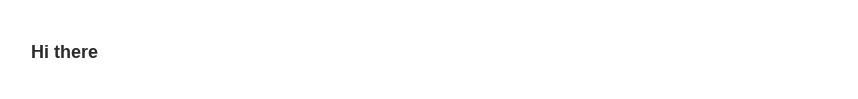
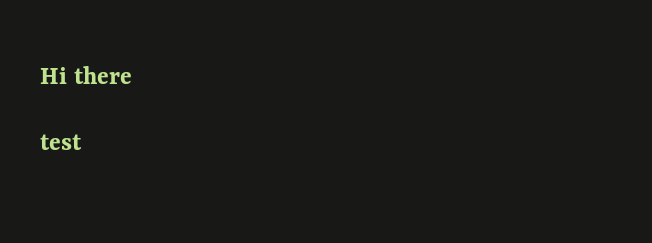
(98, 51) none -> [40,134,82,150] // test

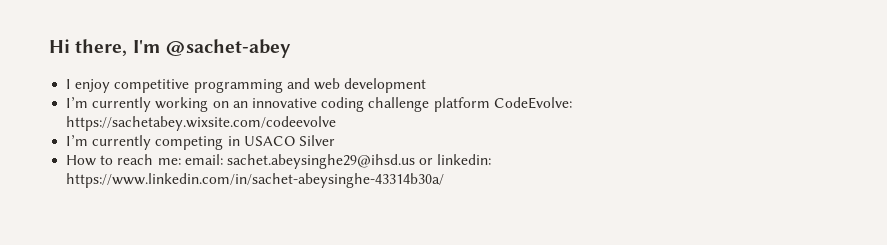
[74,66,133,84] [40,134,82,150] there // test -> [75,39,291,58] [66,78,427,93] [66,97,572,112] [66,116,337,131] [66,135,335,150] [66,154,492,169] [66,173,445,188] there, I'm @sachet-abey // I enjoy competitive programming and web development // I’m currently working on an innovative coding challenge platform CodeEvolve: https://sachetabey.wixsite.com/codeevolve // I’m currently competing in USACO Silver // How to reach me: email: sachet.abeysinghe29@ihsd.us or linkedin: https://www.linkedin.com/in/sachet-abeysinghe-43314b30a/

